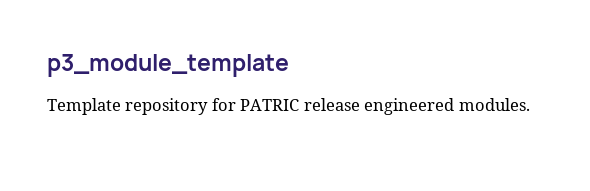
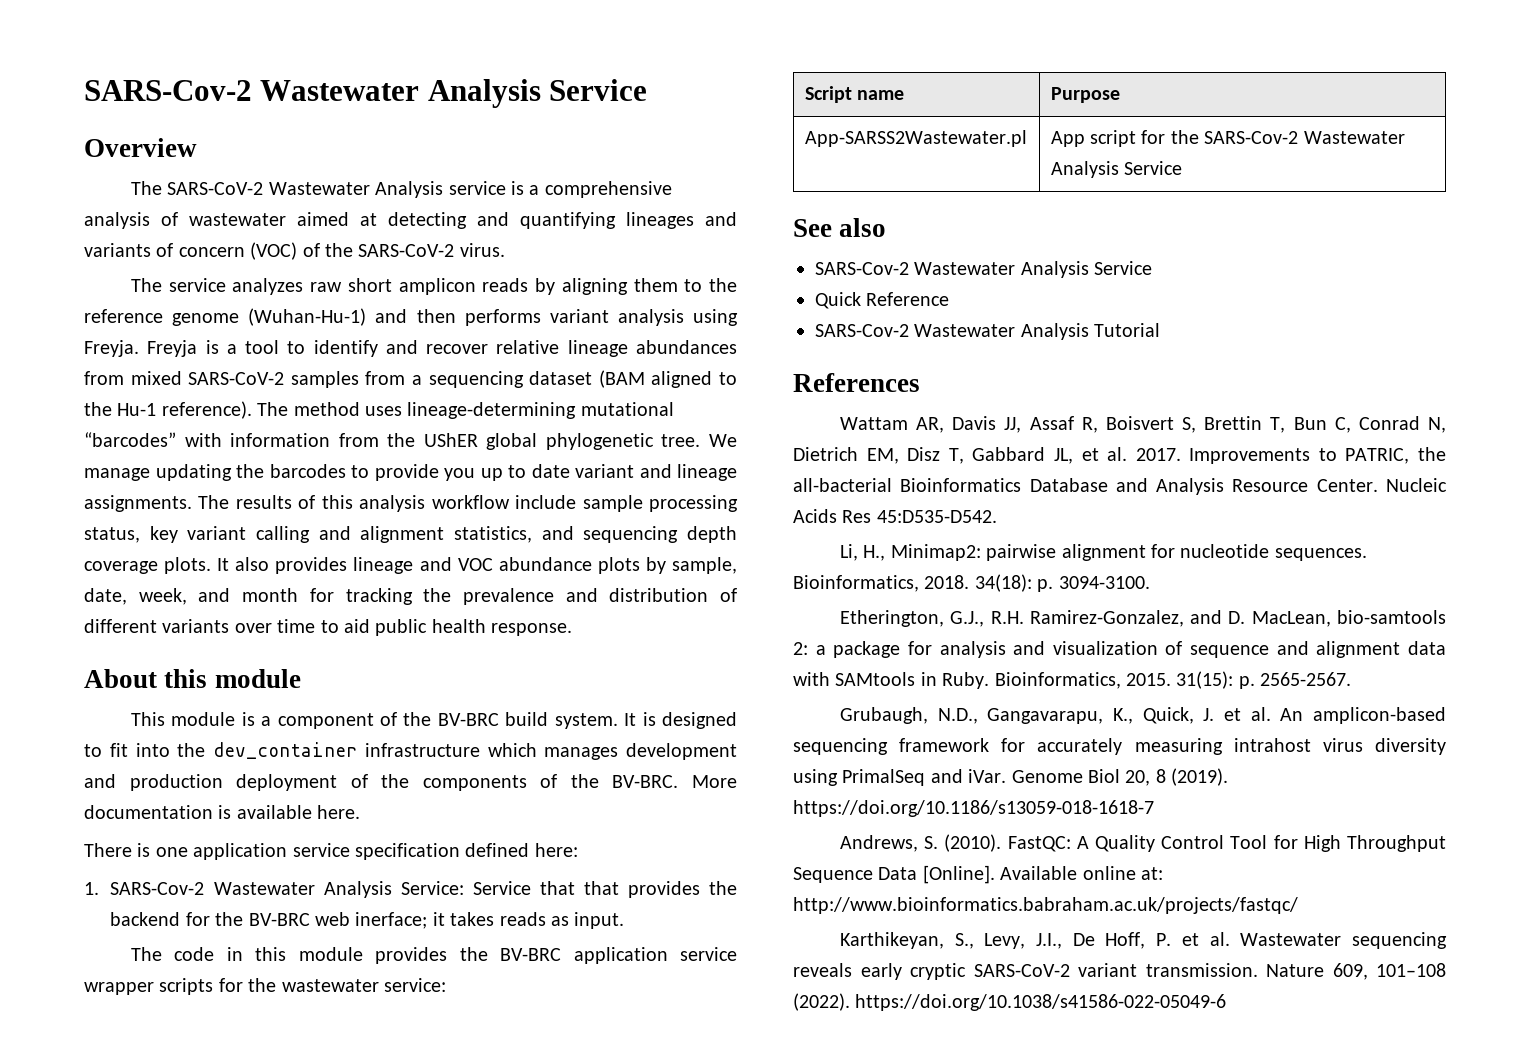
[47,54,289,77] [47,98,530,115] p3_module_template // Template repository for PATRIC release engineered modules. -> [84,79,648,108] [84,138,197,157] [130,181,672,198] [84,212,737,229] [84,242,505,260] [130,278,738,295] [84,308,738,326] [84,340,737,357] [84,370,738,388] [84,401,674,419] [84,432,737,450] [84,464,737,481] [84,495,738,512] [84,526,737,543] [84,557,738,574] [84,588,737,605] [84,619,573,636] [84,669,301,688] [130,712,737,729] [84,742,737,760] [84,774,737,791] [84,805,361,819] [84,843,578,860] [84,881,737,898] [110,912,625,929] [130,947,738,964] [84,978,446,995] [804,86,904,103] [1050,87,1120,103] [804,130,1027,147] [1050,130,1405,147] [1050,161,1182,178] [793,218,887,237] [815,261,1153,278] [815,292,950,309] [815,323,1161,340] [793,373,920,392] [839,416,1446,433] [793,447,1446,464] [793,478,1447,495] [793,509,997,523] [839,544,1367,561] [793,574,1150,592] [839,610,1446,627] [793,641,1446,658] [793,671,1352,689] [839,707,1446,724] [793,738,1446,755] [793,768,1229,786] [793,800,1154,817] [839,834,1446,852] [793,865,1163,884] [793,897,1298,914] [839,932,1447,949] [793,963,1446,980] [793,993,1227,1011] SARS-Cov-2 Wastewater Analysis Service // Overview // The SARS-CoV-2 Wastewater Analysis service is a comprehensive analysis of wastewater aimed at detecting and quantifying lineages and variants of concern (VOC) of the SARS-CoV-2 virus. // The service analyzes raw short amplicon reads by aligning them to the reference genome (Wuhan-Hu-1) and then performs variant analysis using Freyja. Freyja is a tool to identify and recover relative lineage abundances from mixed SARS-CoV-2 samples from a sequencing dataset (BAM aligned to the Hu-1 reference). The method uses lineage-determining mutational “barcodes” with information from the UShER global phylogenetic tree. We manage updating the barcodes to provide you up to date variant and lineage assignments. The results of this analysis workflow include sample processing status, key variant calling and alignment statistics, and sequencing depth coverage plots. It also provides lineage and VOC abundance plots by sample, date, week, and month for tracking the prevalence and distribution of different variants over time to aid public health response. // About this module // This module is a component of the BV-BRC build system. It is designed to fit into the dev_container infrastructure which manages development and production deployment of the components of the BV-BRC. More documentation is available here. // There is one application service specification defined here: // 1. SARS-Cov-2 Wastewater Analysis Service: Service that that provides the backend for the BV-BRC web inerface; it takes reads as input. // The code in this module provides the BV-BRC application service wrapper scripts for the wastewater service: // Script name | Purpose // App-SARSS2Wastewater.pl | App script for the SARS-Cov-2 Wastewater Analysis Service // See also // SARS-Cov-2 Wastewater Analysis Service // Quick Reference // SARS-Cov-2 Wastewater Analysis Tutorial // References // Wattam AR, Davis JJ, Assaf R, Boisvert S, Brettin T, Bun C, Conrad N, Dietrich EM, Disz T, Gabbard JL, et al. 2017. Improvements to PATRIC, the all-bacterial Bioinformatics Database and Analysis Resource Center. Nucleic Acids Res 45:D535-D542. // Li, H., Minimap2: pairwise alignment for nucleotide sequences. Bioinformatics, 2018. 34(18): p. 3094-3100. // Etherington, G.J., R.H. Ramirez-Gonzalez, and D. MacLean, bio-samtools 2: a package for analysis and visualization of sequence and alignment data with SAMtools in Ruby. Bioinformatics, 2015. 31(15): p. 2565-2567. // Grubaugh, N.D., Gangavarapu, K., Quick, J. et al. An amplicon-based sequencing framework for accurately measuring intrahost virus diversity using PrimalSeq and iVar. Genome Biol 20, 8 (2019). https://doi.org/10.1186/s13059-018-1618-7 // Andrews, S. (2010). FastQC: A Quality Control Tool for High Throughput Sequence Data [Online]. Available online at: http://www.bioinformatics.babraham.ac.uk/projects/fastqc/ // Karthikeyan, S., Levy, J.I., De Hoff, P. et al. Wastewater sequencing reveals early cryptic SARS-CoV-2 variant transmission. Nature 609, 101–108 (2022). https://doi.org/10.1038/s41586-022-05049-6

